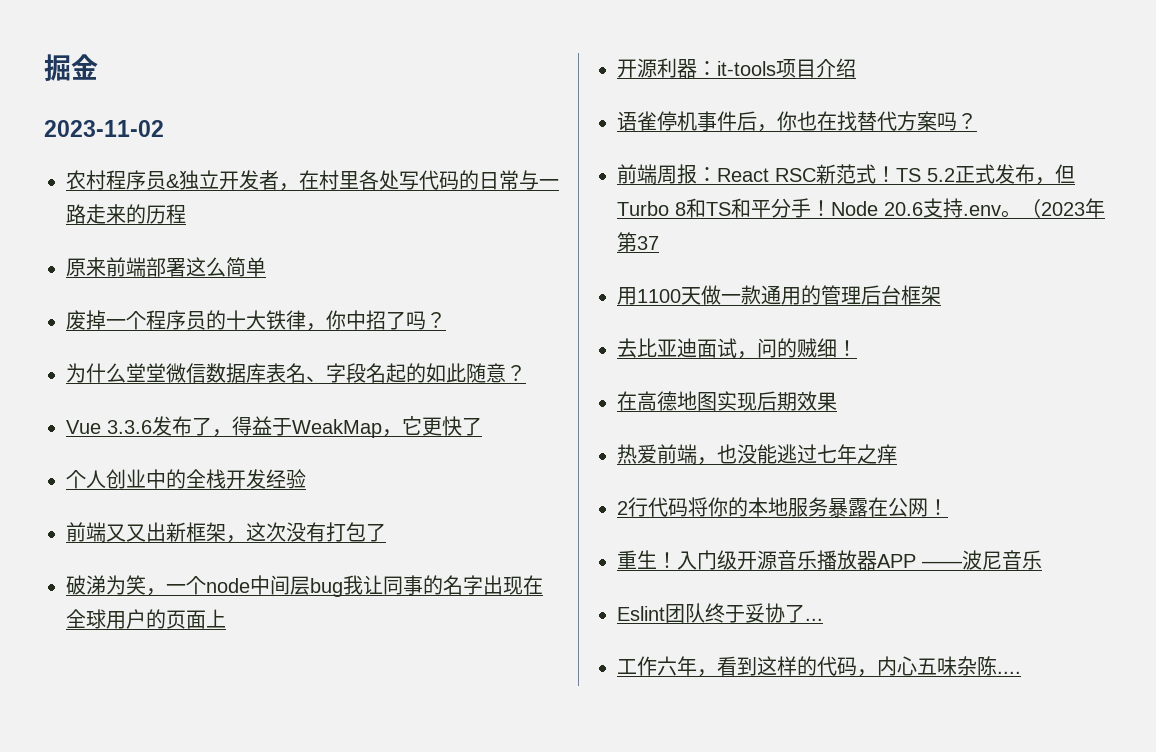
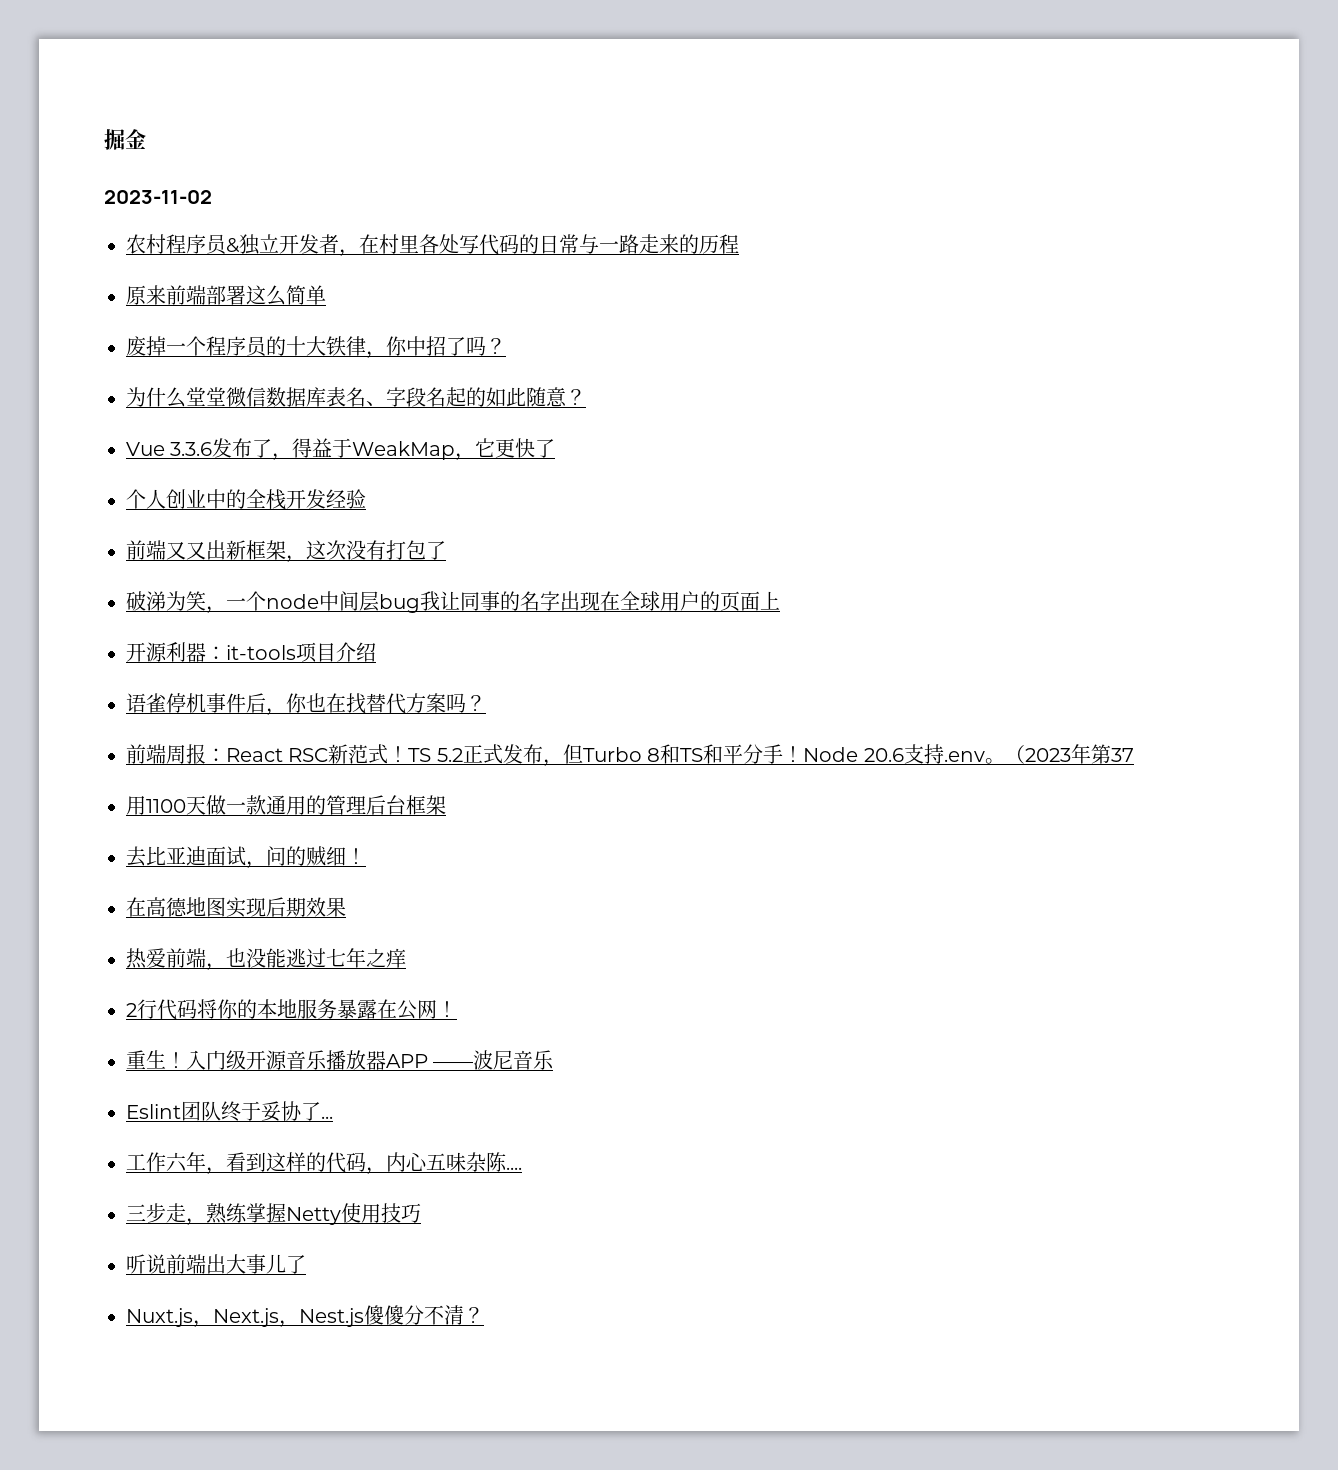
(1021, 672) none -> [126,1203,421,1226] [126,1254,306,1274] [126,1305,484,1328] // 三步走，熟练掌握Netty使用技巧 // 听说前端出大事儿了 // Nuxt.js，Next.js，Nest.js傻傻分不清？

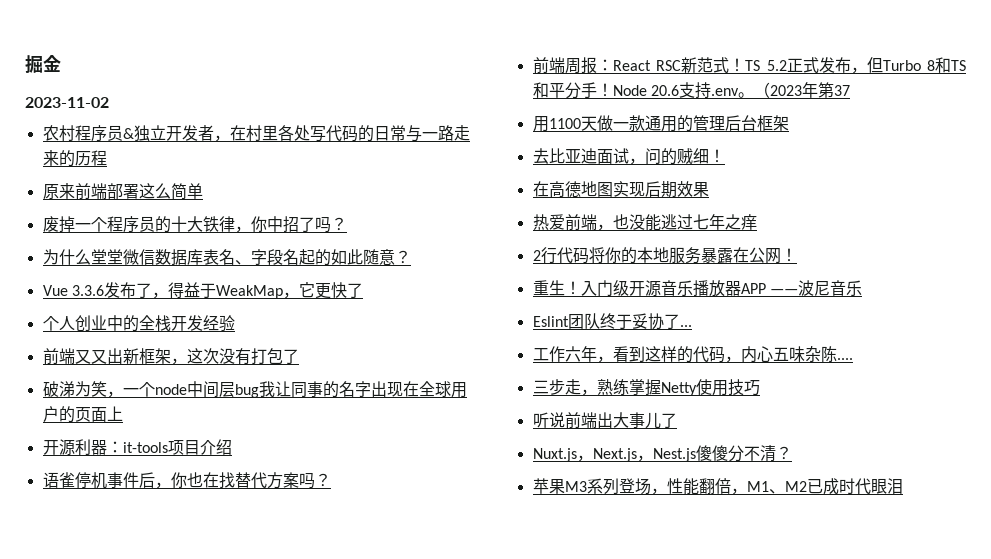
(484, 1315) none -> [532,478,903,495] // 苹果M3系列登场，性能翻倍，M1、M2已成时代眼泪

